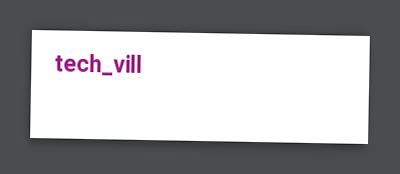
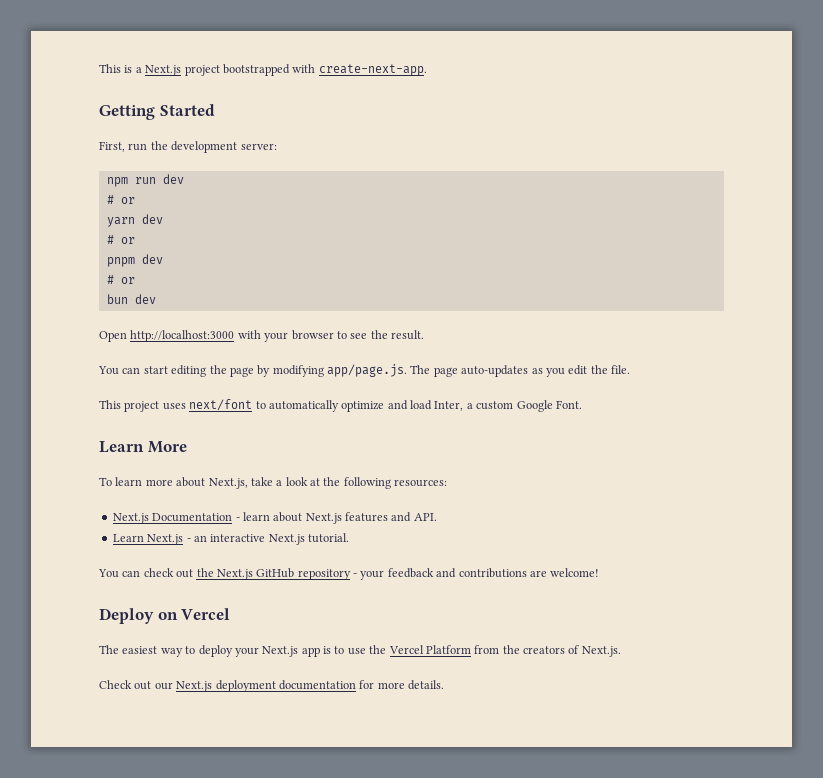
[54,53,143,76] tech_vill -> [99,64,427,76] [99,104,215,120] [99,141,277,153] [106,174,184,187] [106,195,135,204] [106,214,163,227] [106,235,135,244] [106,254,163,267] [106,275,135,284] [106,294,156,304] [99,330,424,342] [98,364,630,377] [99,399,582,412] [99,441,187,453] [99,477,448,489] [112,512,437,524] [112,533,349,545] [98,568,600,580] [99,608,231,624] [99,645,621,657] [99,680,444,692] This is a Next.js project bootstrapped with create-next-app. // Getting Started // First, run the development server: // npm run dev // # or // yarn dev // # or // pnpm dev // # or // bun dev // Open http://localhost:3000 with your browser to see the result. // You can start editing the page by modifying app/page.js. The page auto-updates as you edit the file. // This project uses next/font to automatically optimize and load Inter, a custom Google Font. // Learn More // To learn more about Next.js, take a look at the following resources: // Next.js Documentation - learn about Next.js features and API. // Learn Next.js - an interactive Next.js tutorial. // You can check out the Next.js GitHub repository - your feedback and contributions are welcome! // Deploy on Vercel // The easiest way to deploy your Next.js app is to use the Vercel Platform from the creators of Next.js. // Check out our Next.js deployment documentation for more details.

